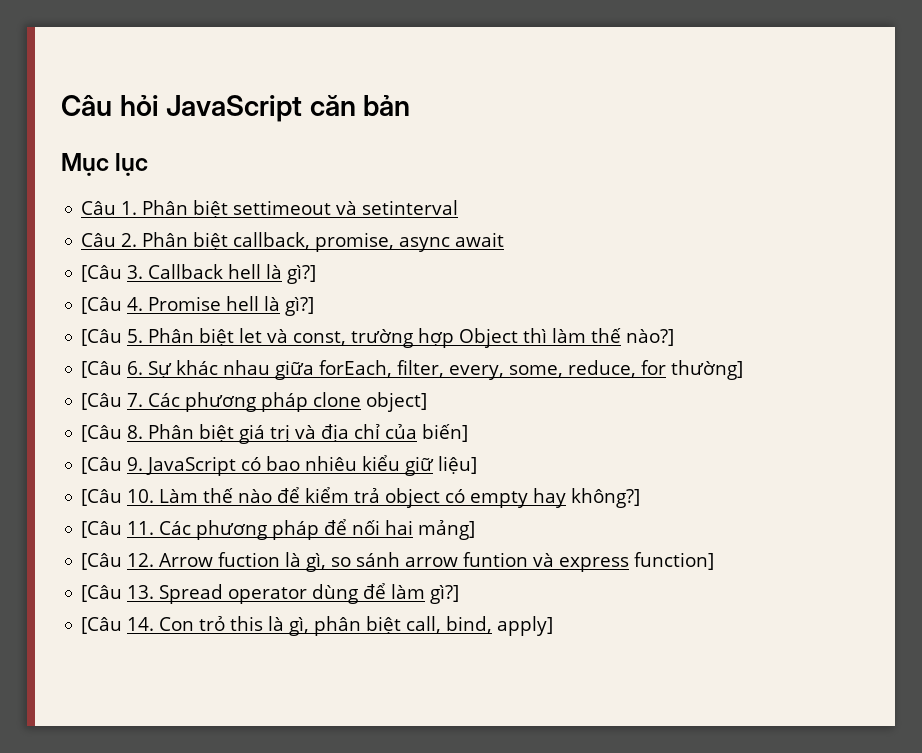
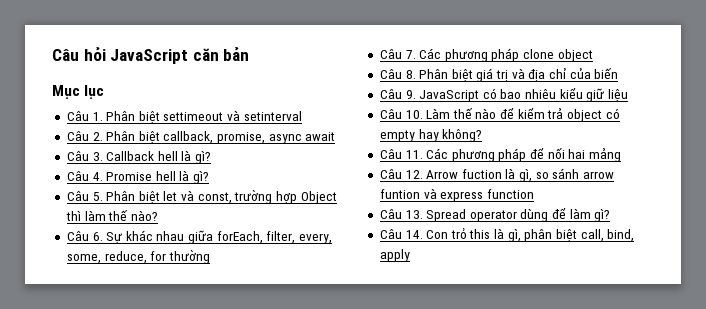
[81,265,123,282] [Câu -> [66,151,89,161] Câu
[287,265,317,284] [81,297,123,314] gì?] // [Câu -> [195,151,212,164] [66,171,89,181] gì? // Câu
[285,297,315,316] [81,329,123,346] gì?] // [Câu -> [193,171,210,184] [66,191,89,201] gì? // Câu
[626,329,675,346] [81,361,123,378] nào?] // [Câu -> [130,210,158,221] [66,231,89,241] nào? // Câu
[671,360,744,380] [81,393,123,410] thường] // [Câu -> [168,250,210,264] [379,49,402,59] thường // Câu
[366,392,428,412] [81,425,123,442] object] // [Câu -> [557,49,593,62] [379,69,402,79] object // Câu
[422,424,469,442] [81,457,123,474] biến] // [Câu -> [594,68,619,79] [379,89,402,99] biến // Câu
[438,456,478,474] [81,489,123,506] liệu] // [Câu -> [608,89,629,101] [379,109,402,119] liệu // Câu
[571,488,641,508] [81,521,123,538] không?] // [Câu -> [442,129,483,142] [379,149,402,159] không? // Câu
[418,520,476,540] [81,553,123,570] mảng] // [Câu -> [589,148,622,162] [379,169,402,179] mảng // Câu
[634,552,715,570] [81,585,123,602] function] // [Câu -> [486,189,534,199] [379,209,402,219] function // Câu
[430,585,460,604] [81,617,123,634] gì?] // [Câu -> [594,209,611,222] [379,229,402,239] gì? // Câu
[497,616,554,636] apply] -> [379,249,410,262] apply

